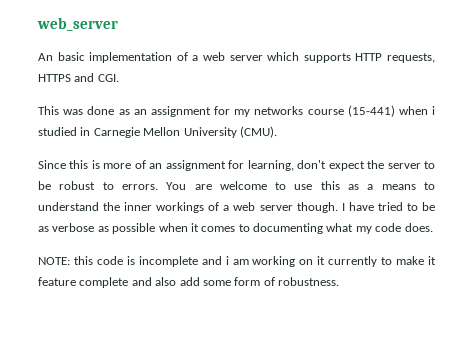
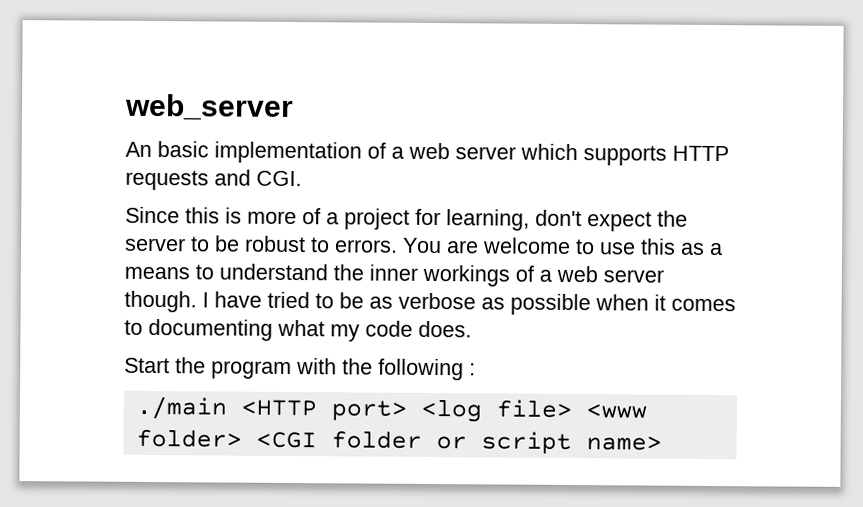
[387,53,435,63] [38,74,71,82] requests, HTTPS -> [125,169,209,191] requests
[38,105,436,117] [38,126,277,138] // This was done as an assignment for my networks course (15-441) when i studied in Carnegie Mellon University (CMU). -> (302, 178) none
[149,160,226,171] an assignment -> [326,208,410,230] a project
[38,256,437,267] [38,277,339,288] NOTE: this code is incomplete and i am working on it currently to make it feature complete and also add some form of robustness. -> [124,357,476,381] [135,395,647,423] [135,428,662,455] Start the program with the following : // ./main <HTTP port> <log file> <www folder> <CGI folder or script name>

